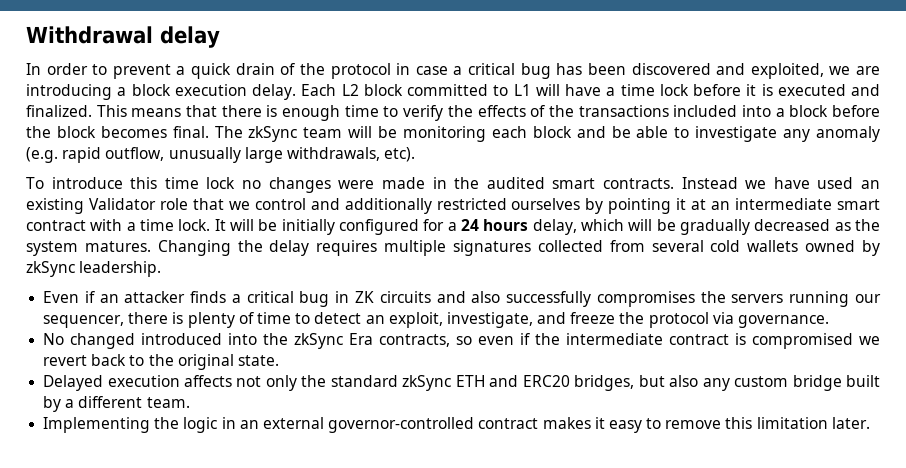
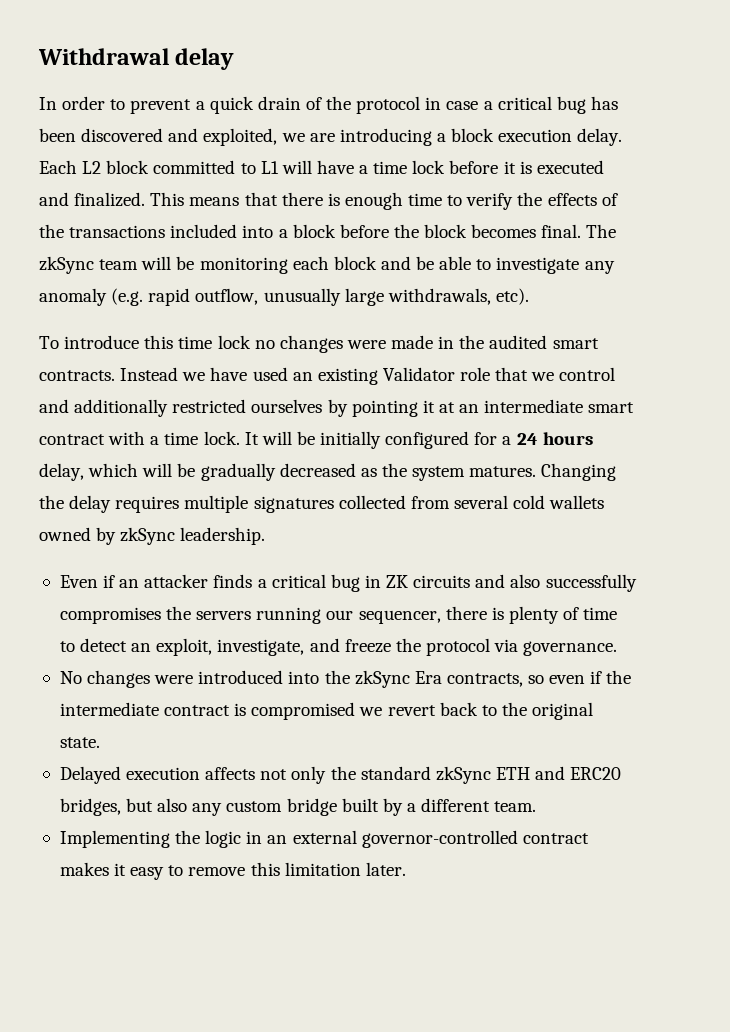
[70,333,136,349] changed -> [87,670,194,688] changes were

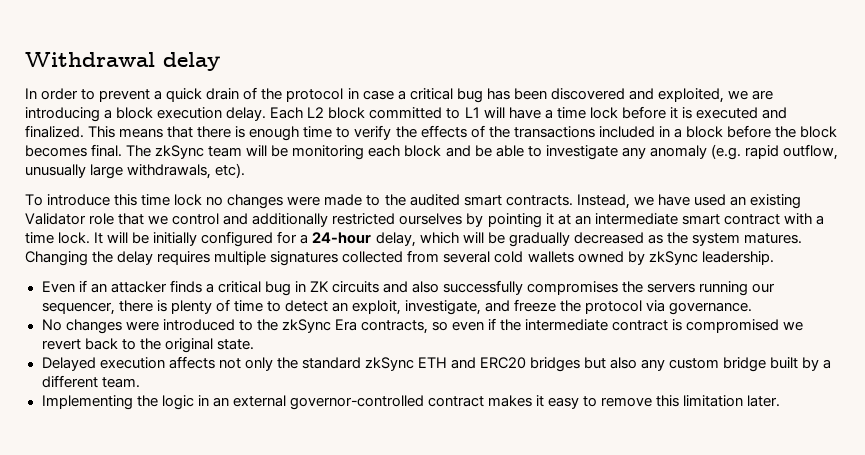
[242,225,274,238] into -> [658,126,670,137] in
[438,336,455,349] in -> [366,195,381,206] to
[120,367,179,381] Instead -> [576,194,630,209] Instead,
[516,432,593,445] 24 hours -> [312,232,372,244] 24-hour
[288,671,320,684] into -> [238,320,253,331] to
[59,798,121,816] bridges, -> [530,357,581,372] bridges

